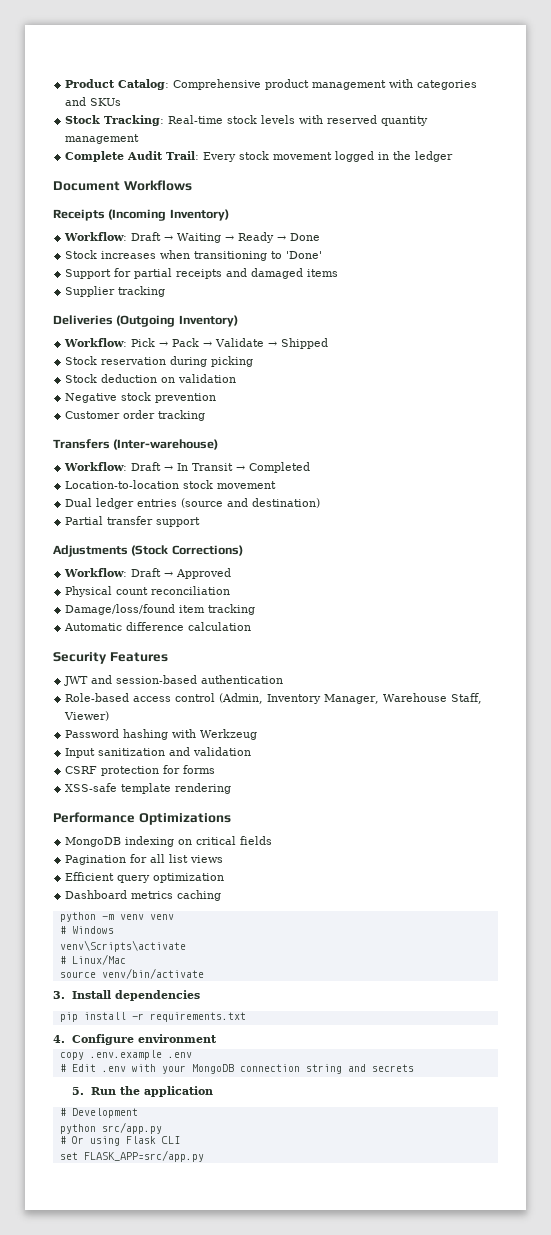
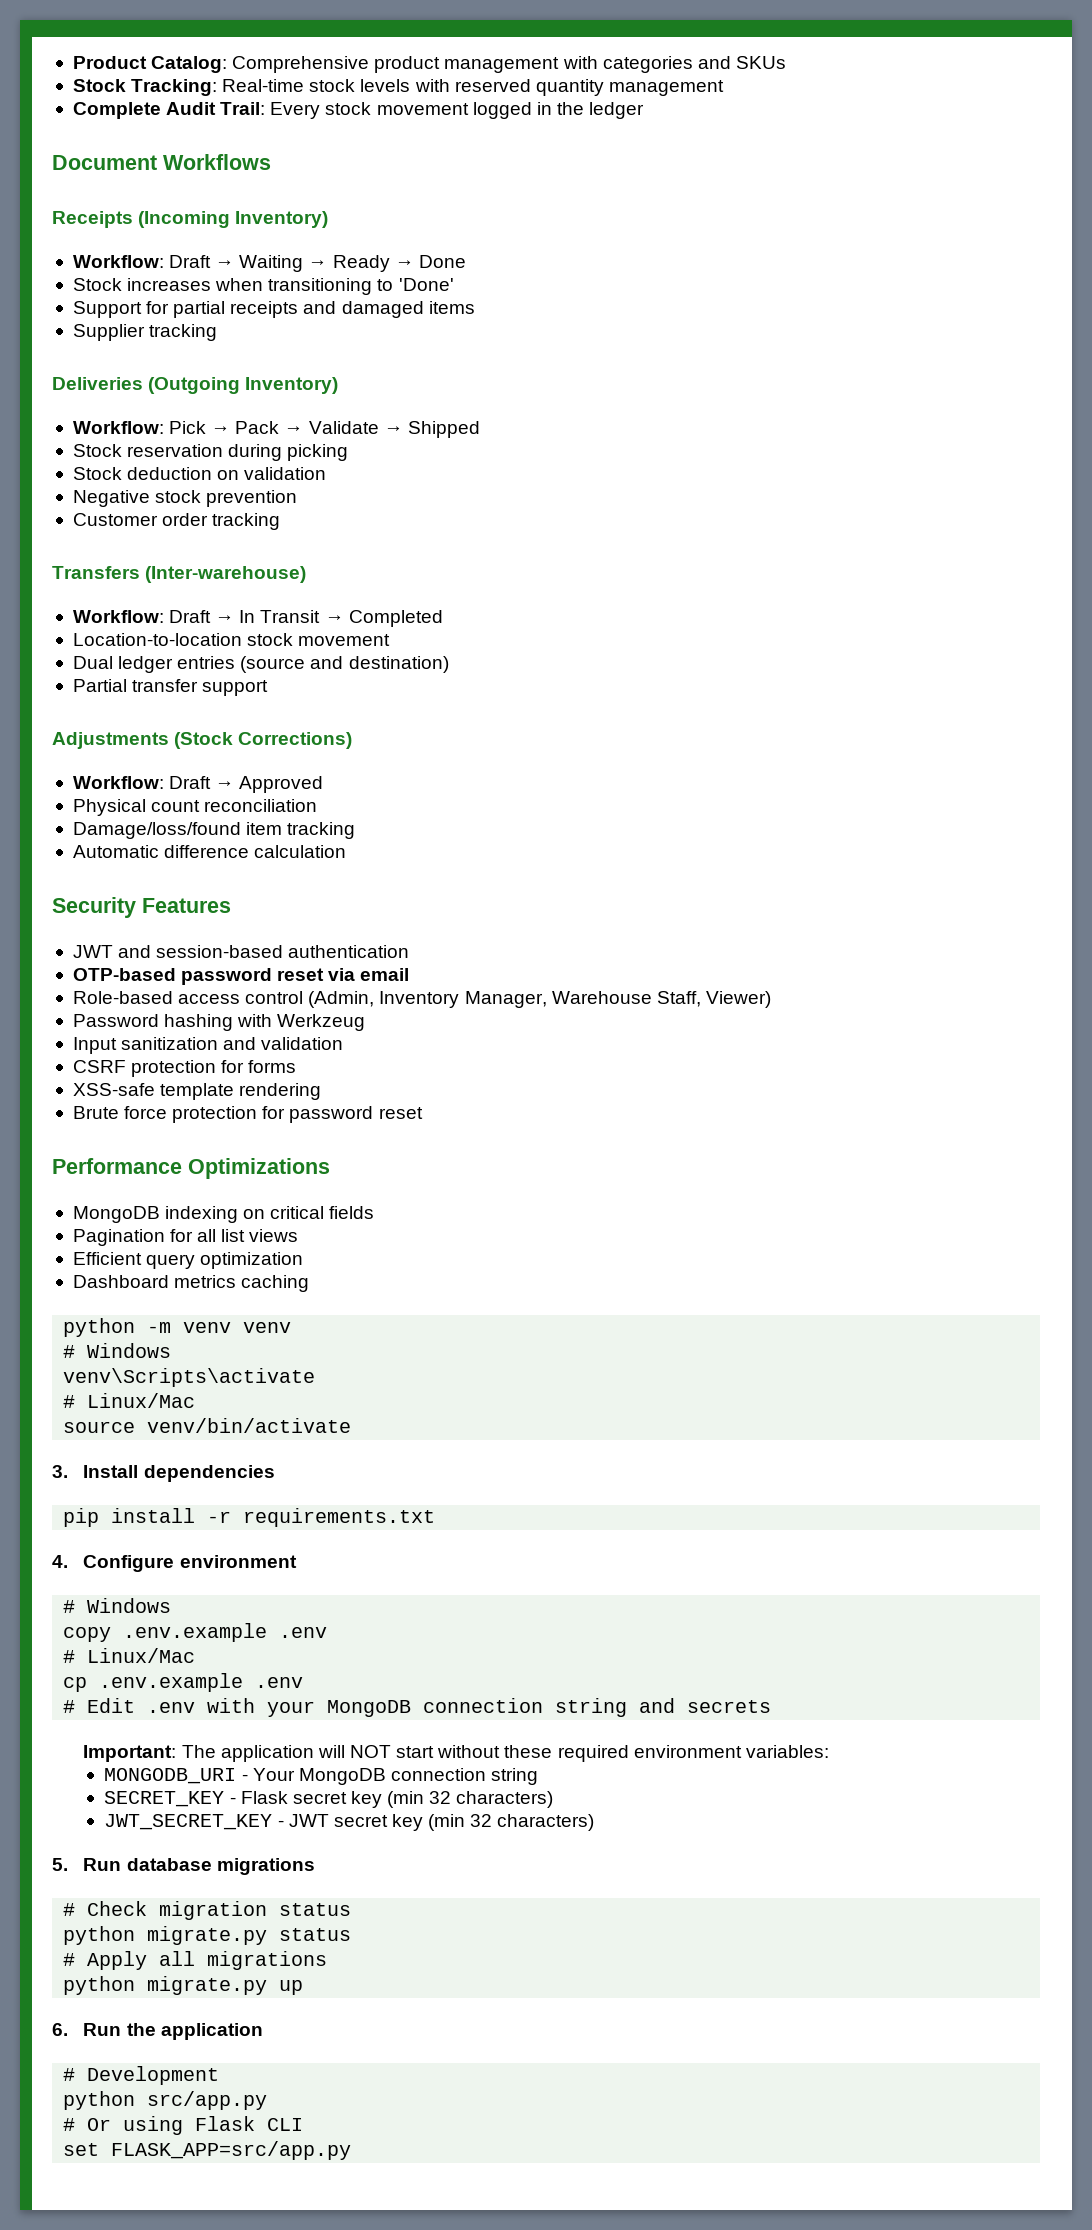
(284, 679) none -> [72,968,410,985] // OTP-based password reset via email
(232, 788) none -> [72,1106,423,1123] // Brute force protection for password reset
(217, 1038) none -> [63,1598,172,1613] // # Windows
(192, 1055) none -> [63,1648,196,1663] [63,1673,304,1692] // # Linux/Mac // cp .env.example .env
[71,1087,84,1095] 5. -> [83,1745,829,1762] [104,1768,539,1785] [104,1791,554,1808] [104,1814,595,1831] [52,1858,315,1875] [63,1901,352,1920] [63,1926,352,1945] [63,1951,328,1970] [63,1976,304,1995] [52,2023,68,2036] Important: The application will NOT start without these required environment variables: // MONGODB_URI - Your MongoDB connection string // SECRET_KEY - Flask secret key (min 32 characters) // JWT_SECRET_KEY - JWT secret key (min 32 characters) // 5. Run database migrations // # Check migration status // python migrate.py status // # Apply all migrations // python migrate.py up // 6.

